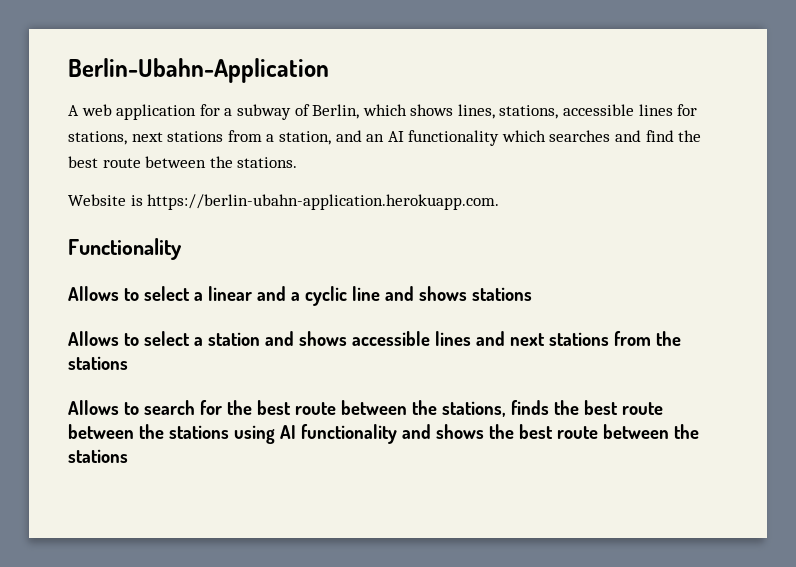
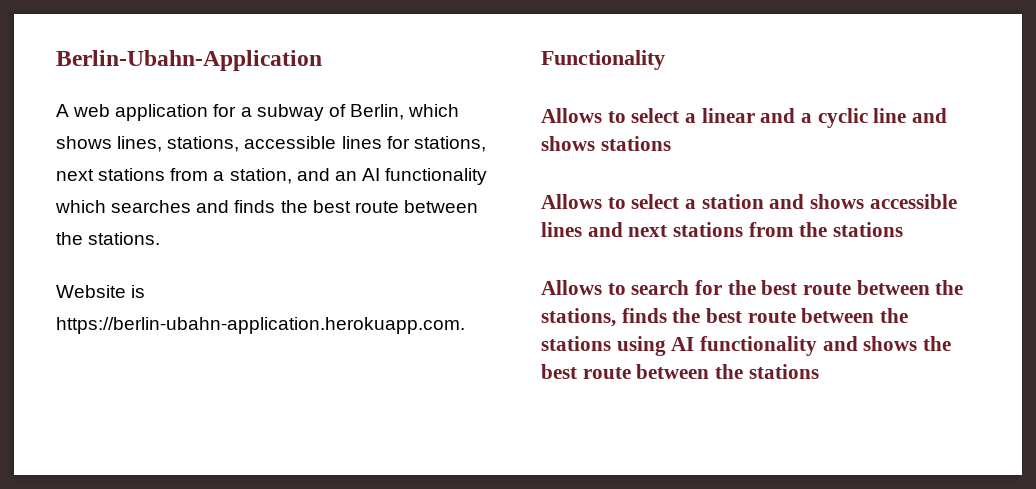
[645,130,674,142] find -> [234,200,276,213] finds

